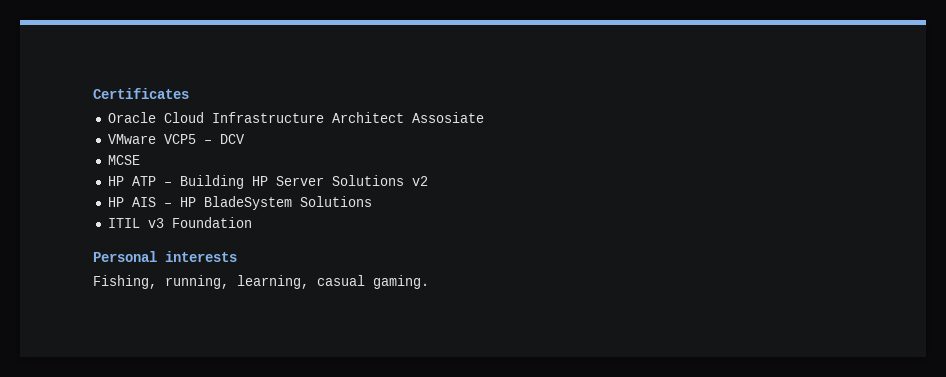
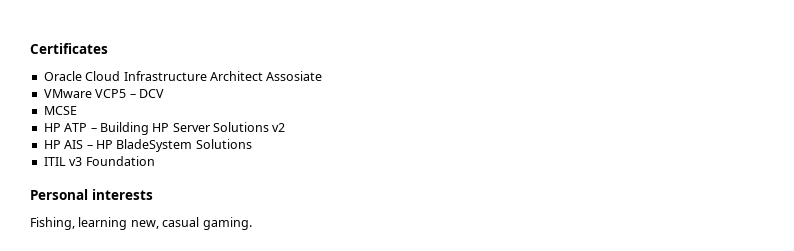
[165,275,309,289] running, learning, -> [78,217,159,230] learning new,

